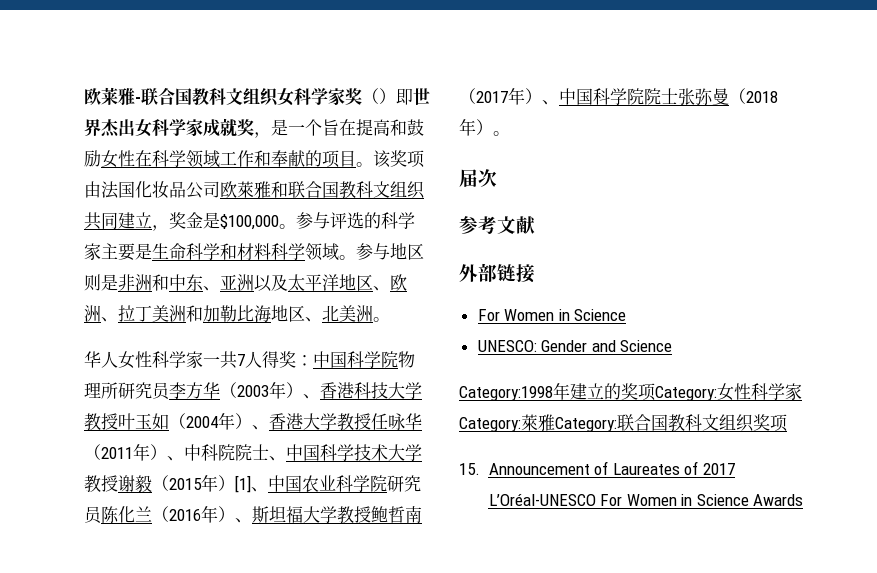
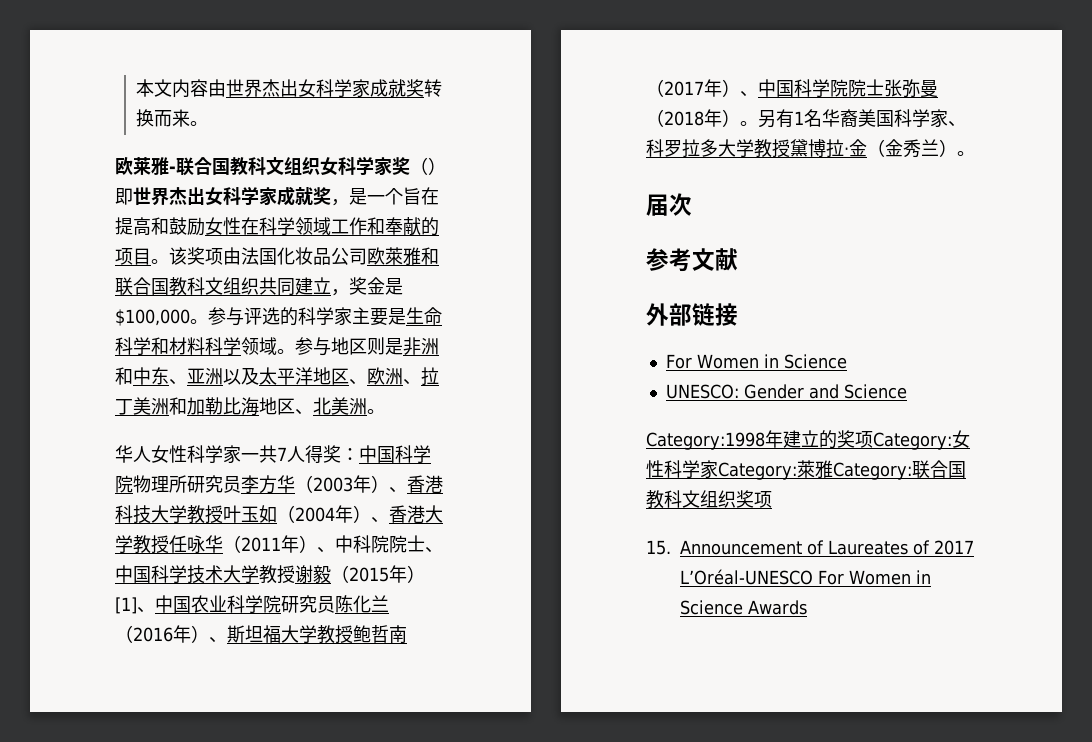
(84, 97) none -> [136,79,443,98] [136,109,209,127] 本文内容由世界杰出女科学家成就奖转换而来。 //
(510, 133) none -> [758,109,966,128] [646,139,975,158] 另有1名华裔美国科学家、科罗拉多大学教授黛博拉·金（金秀兰）。

